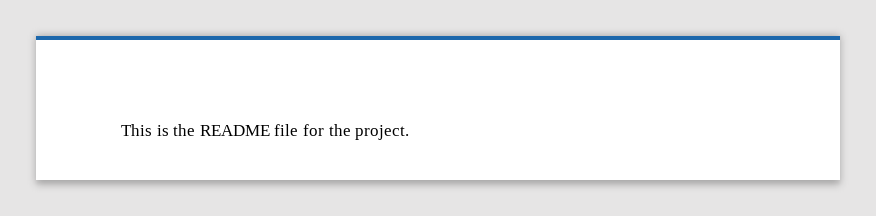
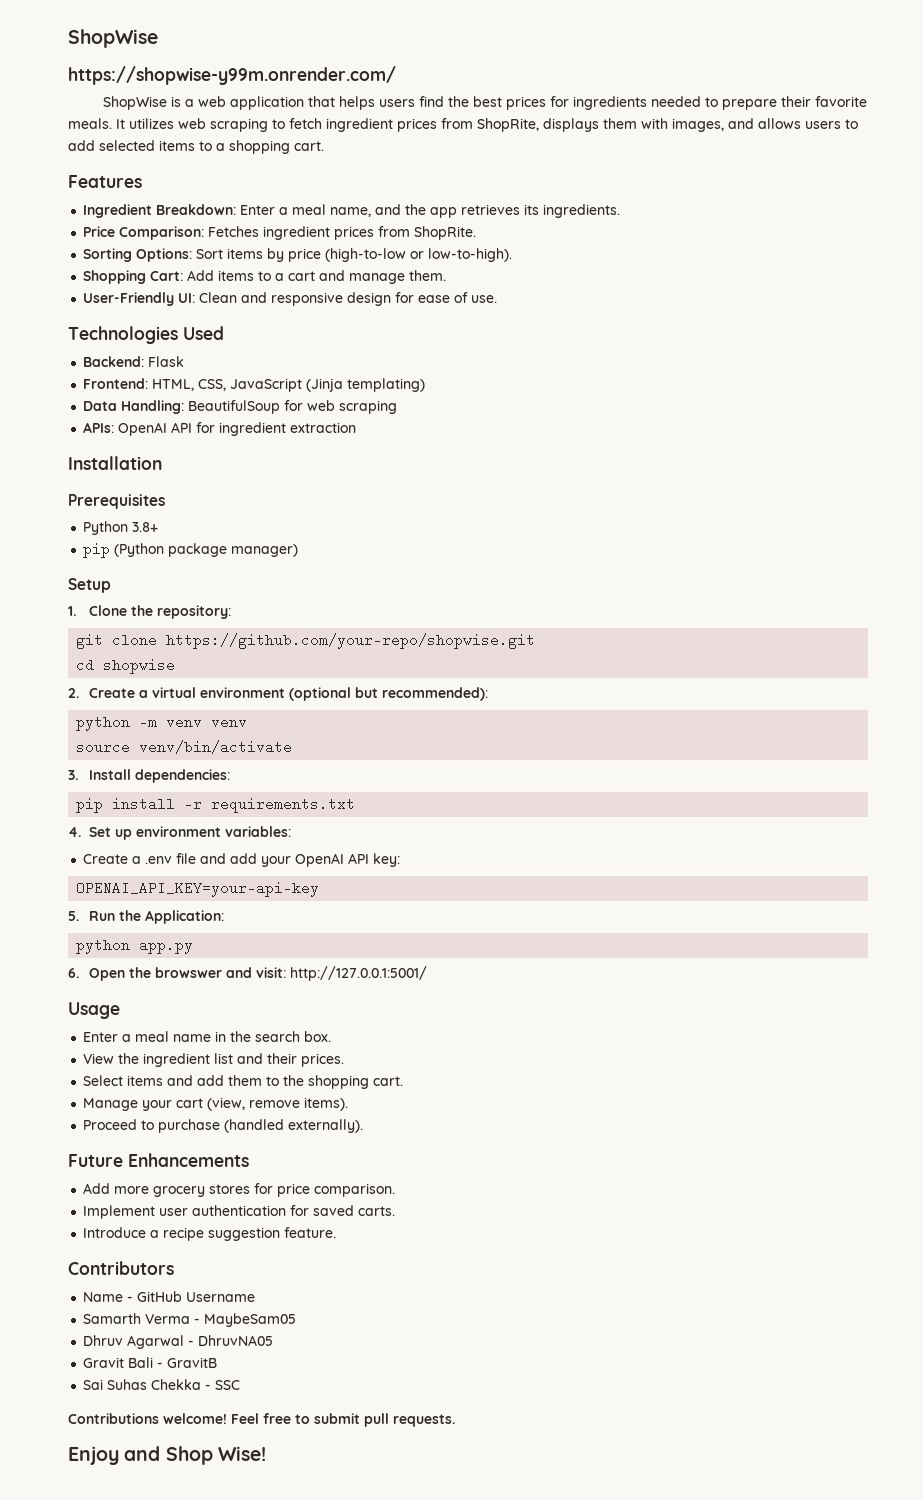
[121,124,410,140] This is the README file for the project. -> [68,29,158,48] [68,66,396,85] [102,96,867,110] [68,118,858,132] [68,140,324,154] [68,175,142,188] [83,204,621,218] [83,226,477,240] [83,248,513,262] [83,270,447,284] [83,292,498,306] [68,326,224,344] [83,356,185,367] [83,378,426,392] [83,400,398,414] [83,422,357,436] [68,456,162,470] [68,494,165,509] [83,521,159,535] [83,543,299,558] [68,578,111,593] [68,605,231,619] [76,633,536,649] [76,658,176,674] [68,687,488,701] [76,715,248,731] [76,740,293,754] [68,769,230,783] [76,797,356,813] [68,826,291,840] [83,853,401,867] [76,881,320,897] [68,910,224,924] [76,938,194,954] [68,966,427,981] [68,1002,120,1019] [83,1031,332,1042] [83,1053,345,1067] [83,1075,404,1089] [83,1097,349,1111] [83,1119,364,1133] [68,1153,249,1167] [83,1183,396,1197] [83,1205,396,1219] [83,1227,337,1241] [68,1261,174,1275] [83,1291,256,1302] [83,1313,297,1327] [83,1335,274,1349] [83,1357,218,1368] [83,1379,241,1390] [68,1413,455,1427] [68,1446,266,1465] ShopWise // https://shopwise-y99m.onrender.com/ // ShopWise is a web application that helps users find the best prices for ingredients needed to prepare their favorite meals. It utilizes web scraping to fetch ingredient prices from ShopRite, displays them with images, and allows users to add selected items to a shopping cart. // Features // Ingredient Breakdown: Enter a meal name, and the app retrieves its ingredients. // Price Comparison: Fetches ingredient prices from ShopRite. // Sorting Options: Sort items by price (high-to-low or low-to-high). // Shopping Cart: Add items to a cart and manage them. // User-Friendly UI: Clean and responsive design for ease of use. // Technologies Used // Backend: Flask // Frontend: HTML, CSS, JavaScript (Jinja templating) // Data Handling: BeautifulSoup for web scraping // APIs: OpenAI API for ingredient extraction // Installation // Prerequisites // Python 3.8+ // pip (Python package manager) // Setup // 1. Clone the repository: // git clone https://github.com/your-repo/shopwise.git // cd shopwise // 2. Create a virtual environment (optional but recommended): // python -m venv venv // source venv/bin/activate // 3. Install dependencies: // pip install -r requirements.txt // 4. Set up environment variables: // Create a .env file and add your OpenAI API key: // OPENAI_API_KEY=your-api-key // 5. Run the Application: // python app.py // 6. Open the browswer and visit: http://127.0.0.1:5001/ // Usage // Enter a meal name in the search box. // View the ingredient list and their prices. // Select items and add them to the shopping cart. // Manage your cart (view, remove items). // Proceed to purchase (handled externally). // Future Enhancements // Add more grocery stores for price comparison. // Implement user authentication for saved carts. // Introduce a recipe suggestion feature. // Contributors // Name - GitHub Username // Samarth Verma - MaybeSam05 // Dhruv Agarwal - DhruvNA05 // Gravit Bali - GravitB // Sai Suhas Chekka - SSC // Contributions welcome! Feel free to submit pull requests. // Enjoy and Shop Wise!

